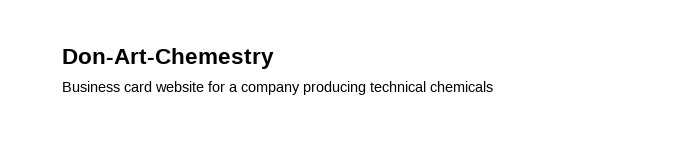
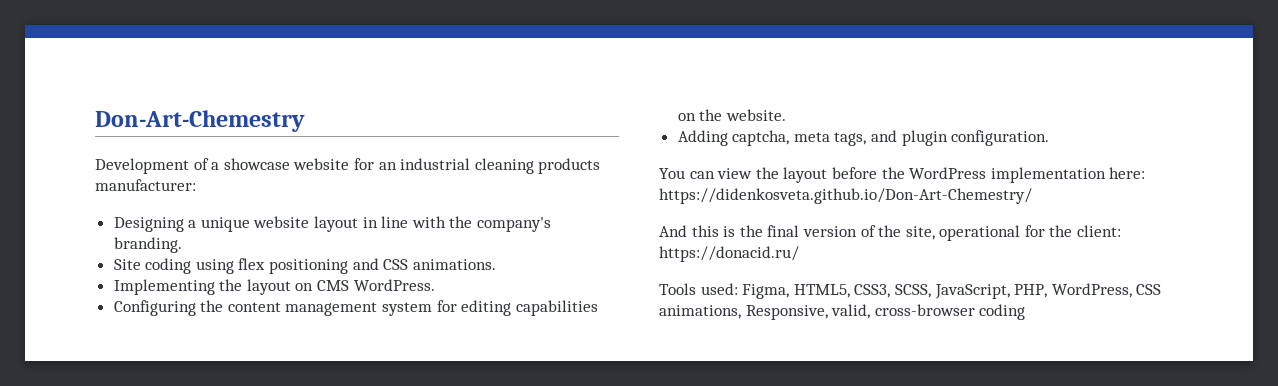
[62,81,493,95] Business card website for a company producing technical chemicals -> [95,158,601,174] [95,179,196,191] [113,216,552,232] [113,237,182,253] [113,258,496,274] [113,279,435,295] [113,300,598,316] [677,109,786,121] [677,130,1050,146] [659,167,1146,183] [659,188,1032,204] [659,225,1122,241] [659,246,799,262] [659,283,1162,299] [659,304,1026,320] Development of a showcase website for an industrial cleaning products manufacturer: // Designing a unique website layout in line with the company's branding. // Site coding using flex positioning and CSS animations. // Implementing the layout on CMS WordPress. // Configuring the content management system for editing capabilities on the website. // Adding captcha, meta tags, and plugin configuration. // You can view the layout before the WordPress implementation here: https://didenkosveta.github.io/Don-Art-Chemestry/ // And this is the final version of the site, operational for the client: https://donacid.ru/ // Tools used: Figma, HTML5, CSS3, SCSS, JavaScript, PHP, WordPress, CSS animations, Responsive, valid, cross-browser coding

